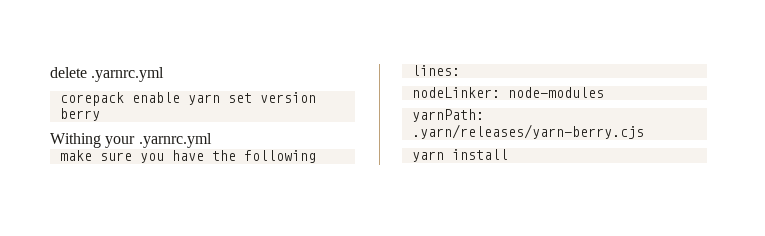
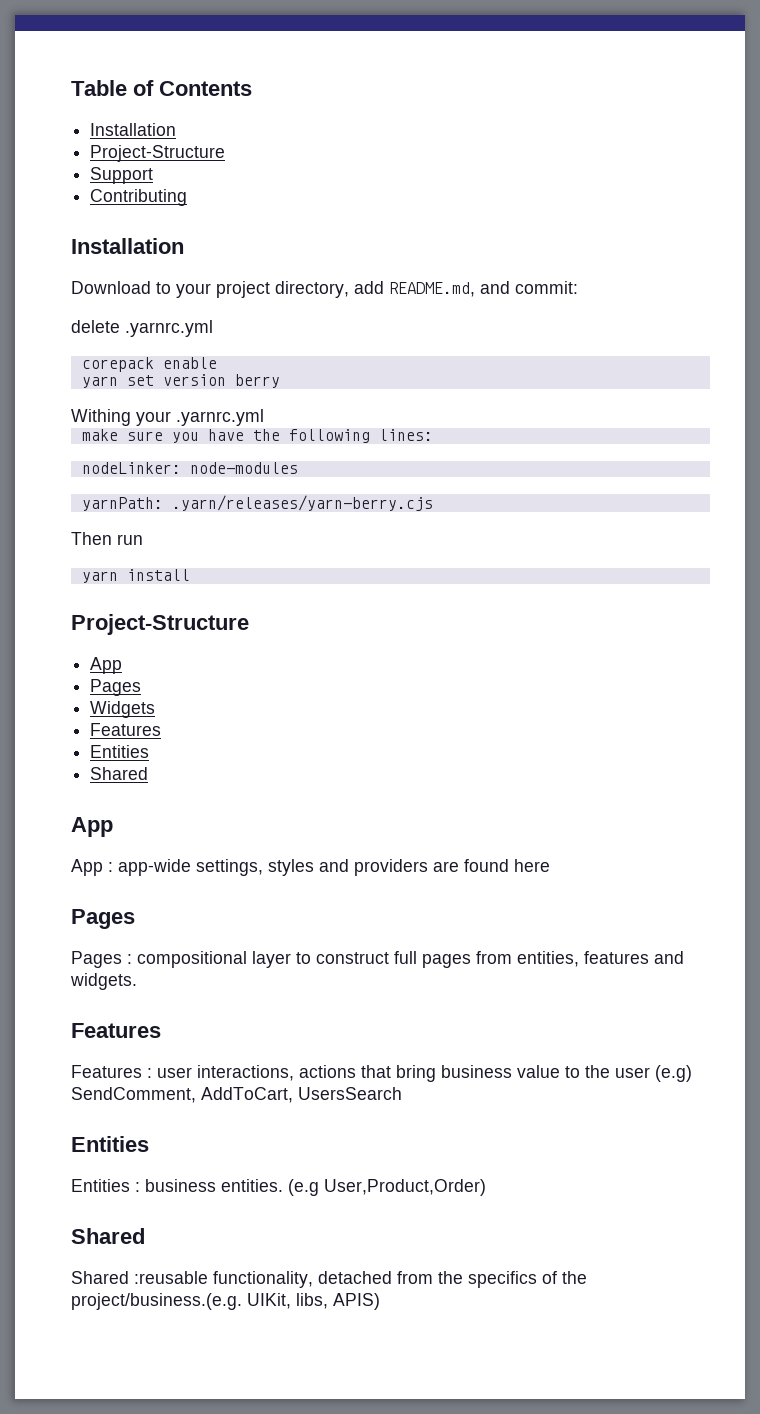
(50, 72) none -> [71,80,252,96] [90,123,177,136] [90,145,226,162] [90,167,154,184] [90,189,188,206] [71,238,184,254] [71,281,578,298] Table of Contents // Installation // Project-Structure // Support // Contributing // Installation // Download to your project directory, add README.md, and commit: //
(180, 97) none -> (217, 363) //
(644, 131) none -> [71,532,143,545] // Then run
(508, 154) none -> [71,614,249,635] [90,657,123,674] [90,679,142,696] [90,701,156,718] [90,723,162,736] [90,745,150,758] [90,767,149,780] [71,817,113,837] [71,859,550,876] [71,909,135,929] [71,951,684,968] [70,973,137,990] [71,1023,161,1038] [71,1065,692,1082] [71,1087,402,1103] [71,1136,149,1152] [71,1179,486,1196] [71,1228,145,1244] [71,1271,587,1288] [71,1293,380,1310] // Project-Structure // App // Pages // Widgets // Features // Entities // Shared // App // App : app-wide settings, styles and providers are found here // Pages // Pages : compositional layer to construct full pages from entities, features and widgets. // Features // Features : user interactions, actions that bring business value to the user (e.g) SendComment, AddToCart, UsersSearch // Entities // Entities : business entities. (e.g User,Product,Order) // Shared // Shared :reusable functionality, detached from the specifics of the project/business.(e.g. UIKit, libs, APIS)

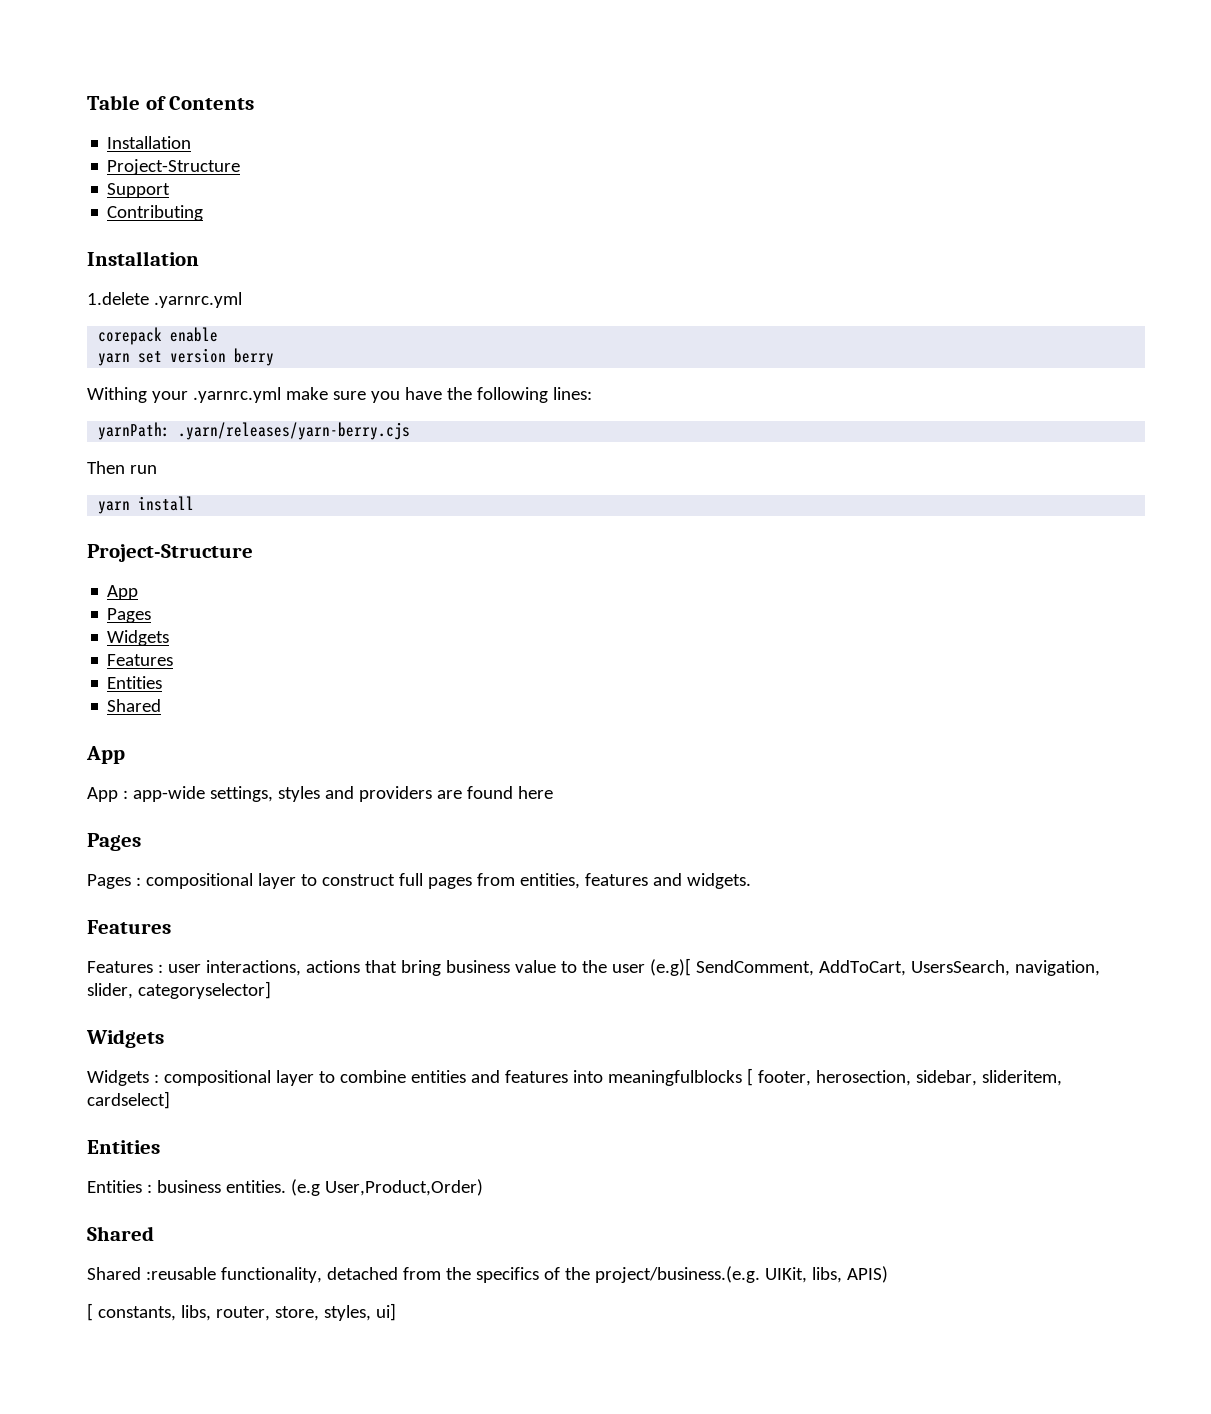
[71,281,578,298] [71,320,120,333] Download to your project directory, add README.md, and commit: // delete -> [87,292,149,305] 1.delete
(264, 417) // -> (281, 395) none
[81,462,298,474] // nodeLinker: node-modules -> (592, 393) none
[655,1065,692,1082] (e.g) -> [649,958,691,976] (e.g)[
[298,1087,402,1100] UsersSearch -> [910,960,1100,976] [87,981,271,999] [86,1029,164,1048] [87,1068,1062,1086] [87,1091,170,1109] UsersSearch, navigation, slider, categoryselector] // Widgets // Widgets : compositional layer to combine entities and features into meaningfulblocks [ footer, herosection, sidebar, slideritem, cardselect]
(380, 1301) none -> [87,1303,396,1321] // [ constants, libs, router, store, styles, ui]

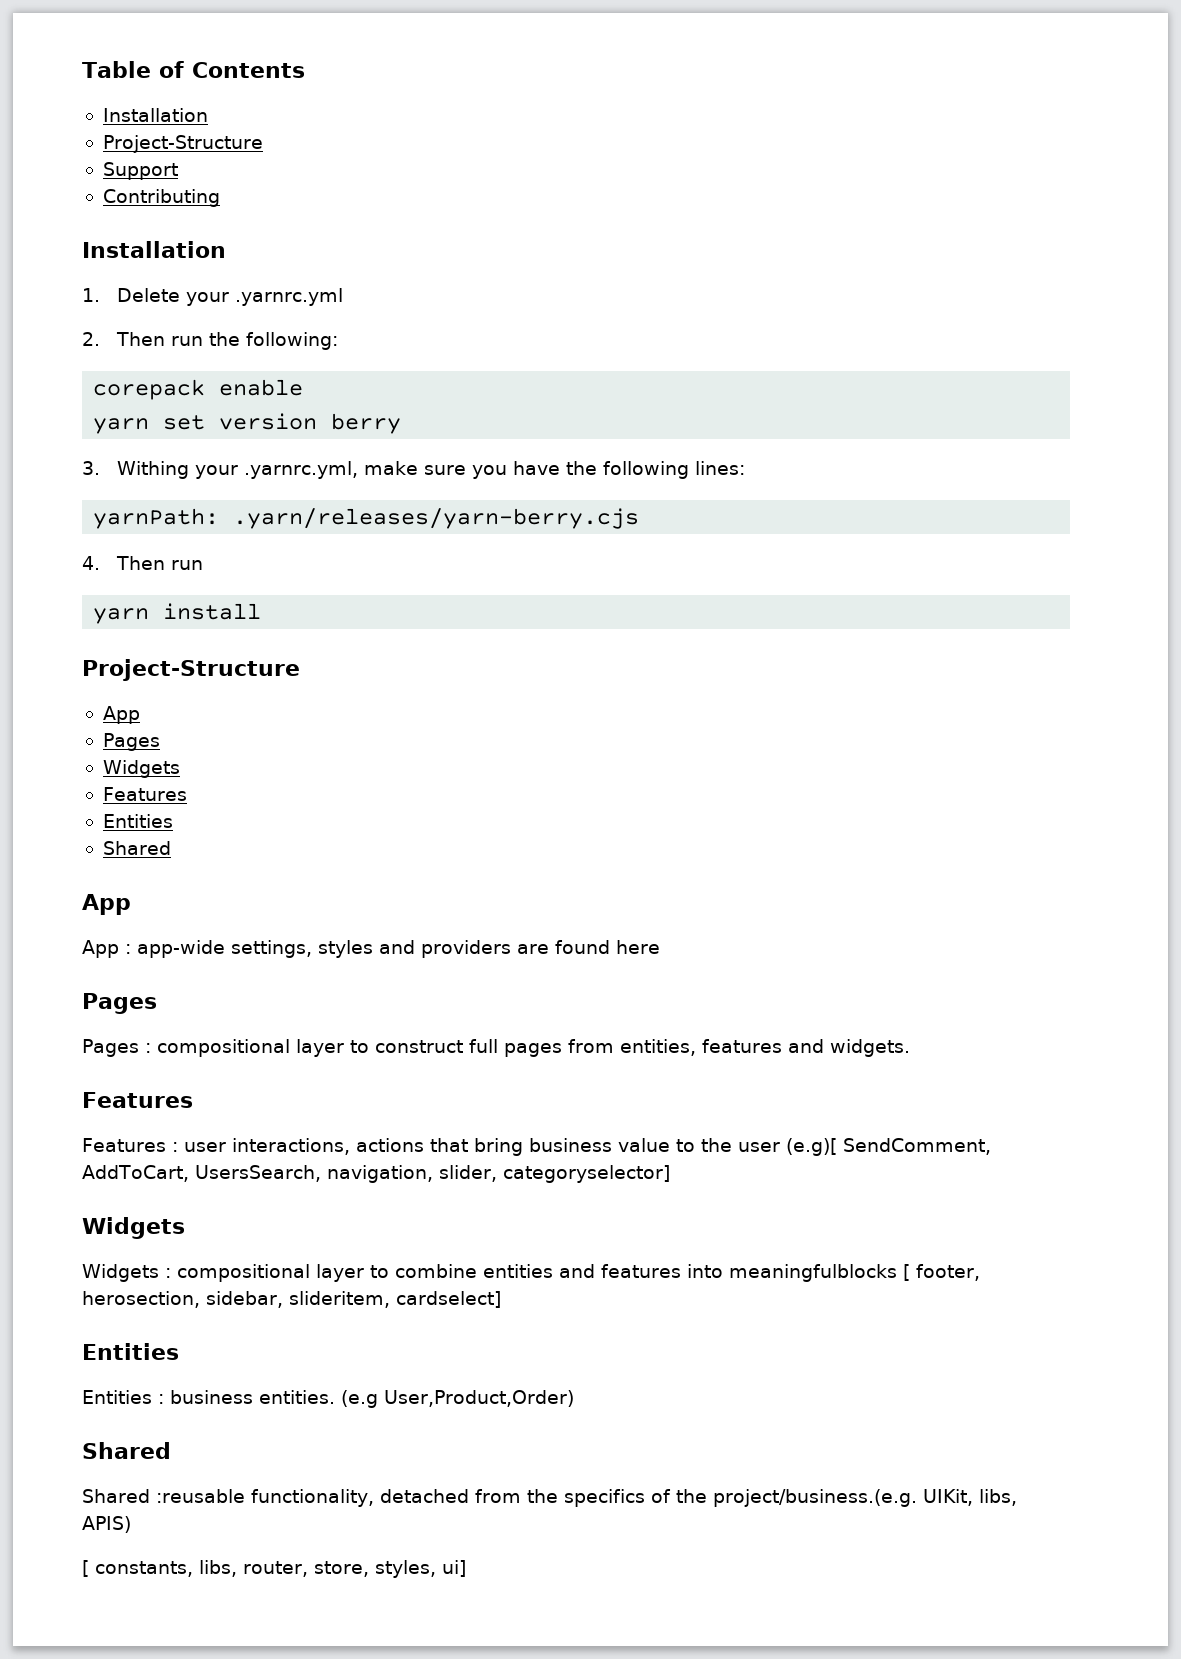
[87,292,242,308] 1.delete .yarnrc.yml -> [82,288,344,306] [82,332,339,350] 1. Delete your .yarnrc.yml // 2. Then run the following:
(275, 357) none -> [82,461,100,475] 3.
[192,387,281,403] .yarnrc.yml -> [244,461,359,479] .yarnrc.yml,
(411, 431) none -> [82,556,100,570] 4.

